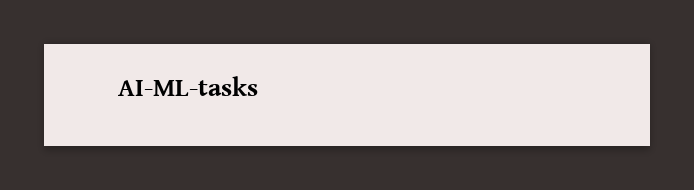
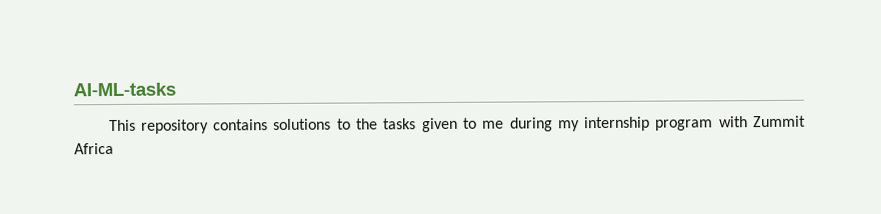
(258, 86) none -> [108,115,807,134] [74,142,114,155] // This repository contains solutions to the tasks given to me during my internship program with Zummit Africa

